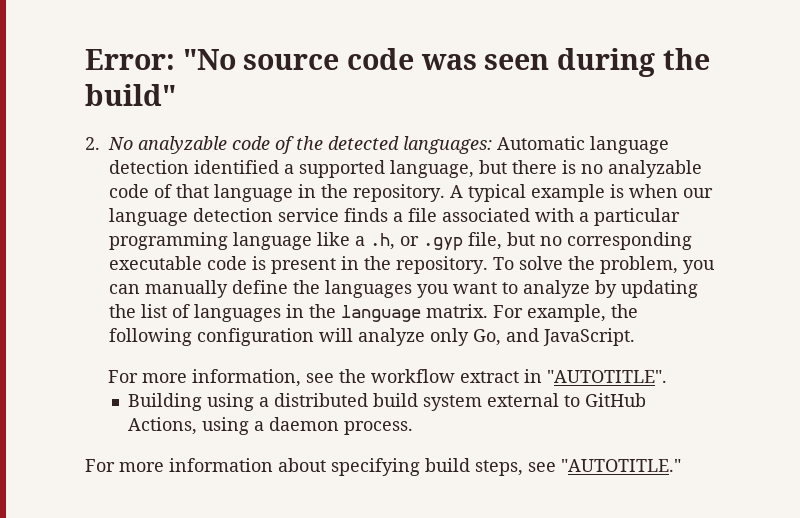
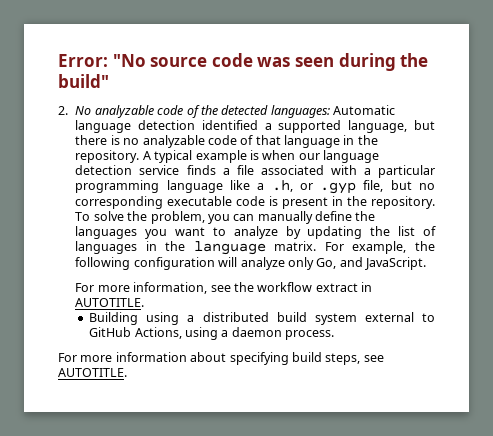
[547,370,668,383] "AUTOTITLE". -> [75,298,145,307] AUTOTITLE.
[561,459,681,472] "AUTOTITLE." -> [58,368,127,377] AUTOTITLE.

